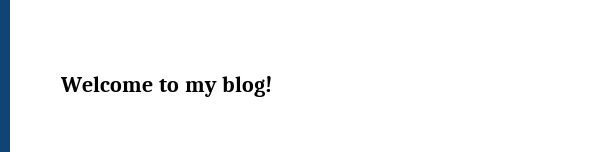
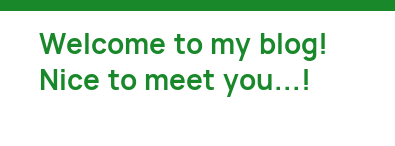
(272, 86) none -> [39,69,311,97] Nice to meet you...!

